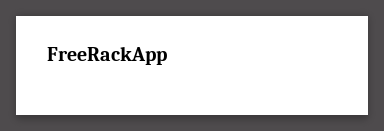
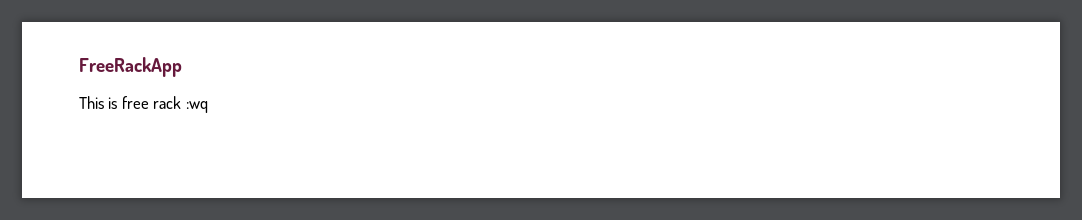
(167, 55) none -> [79,96,208,113] // This is free rack :wq

